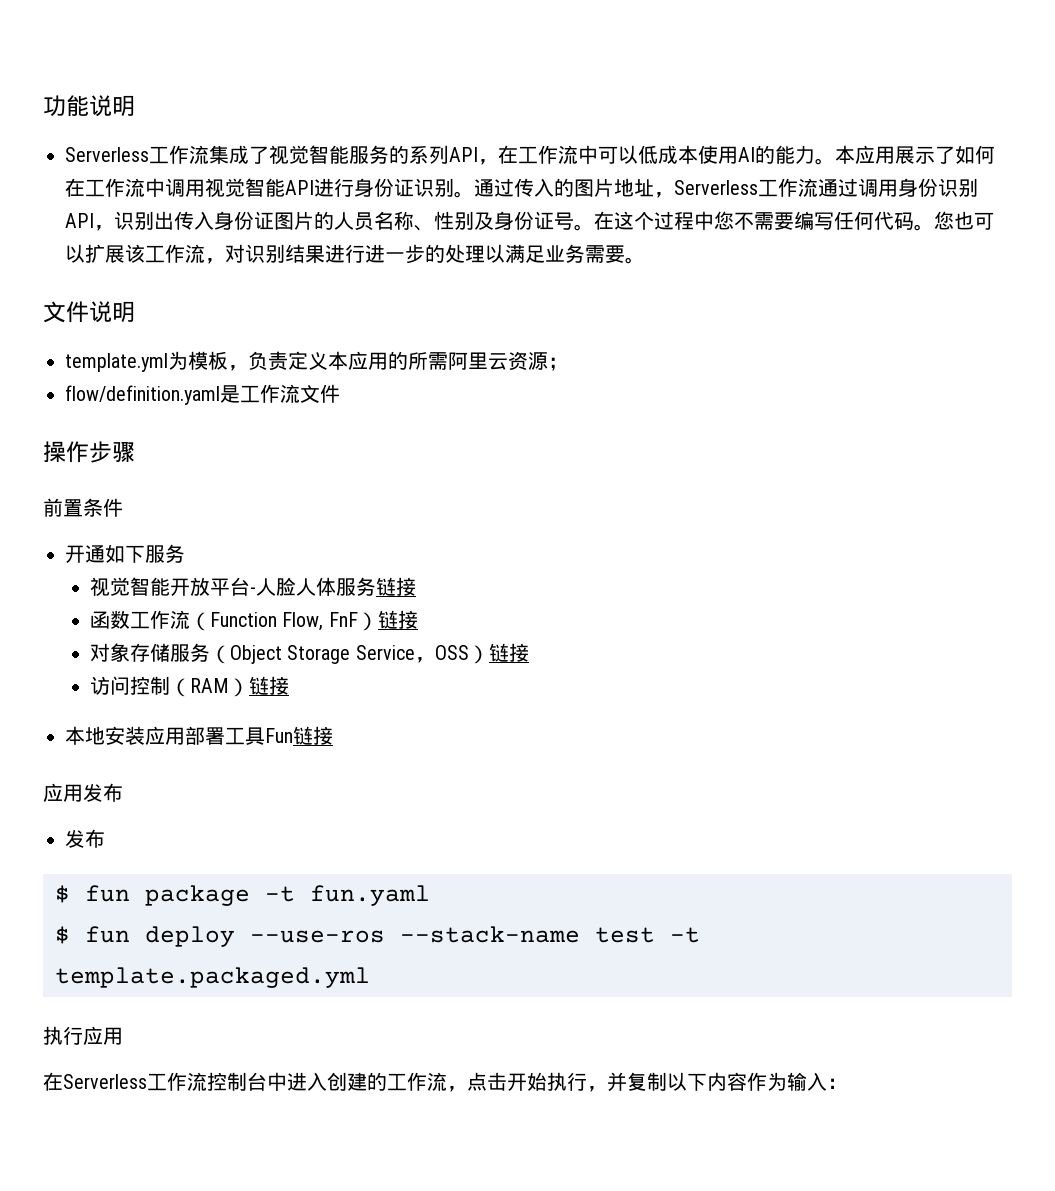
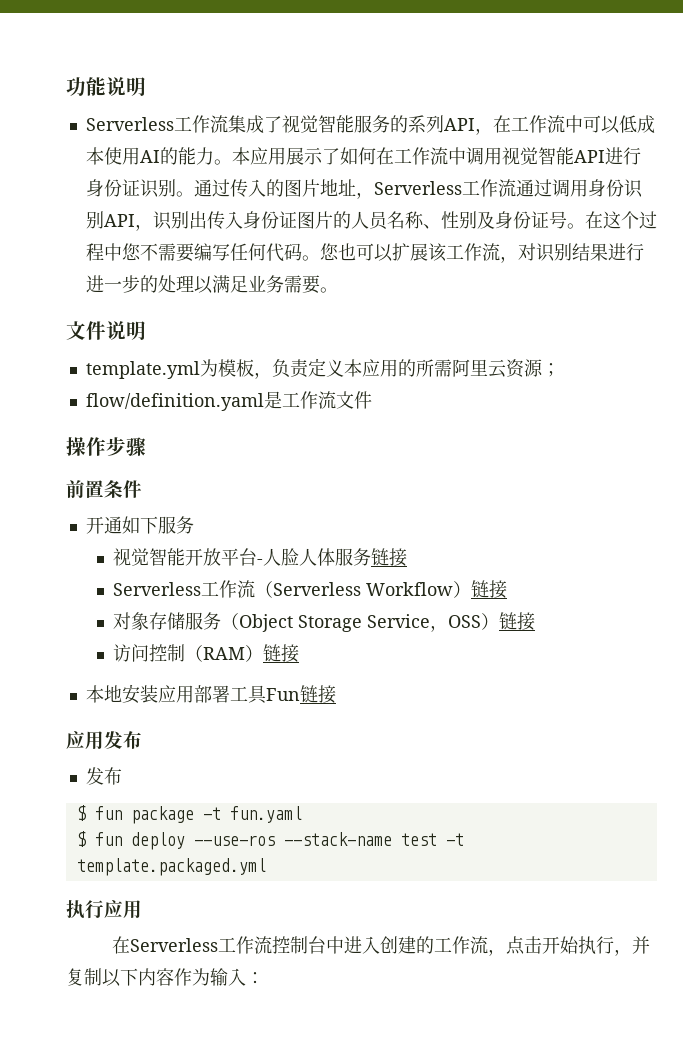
[90,610,131,629] 函数 -> [112,582,201,596] Serverless
[210,612,358,631] Function Flow, FnF -> [272,582,453,596] Serverless Workflow

